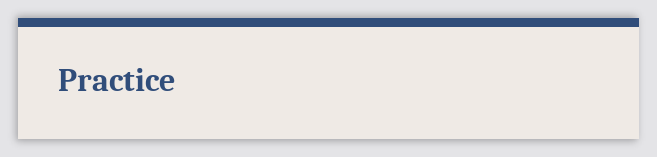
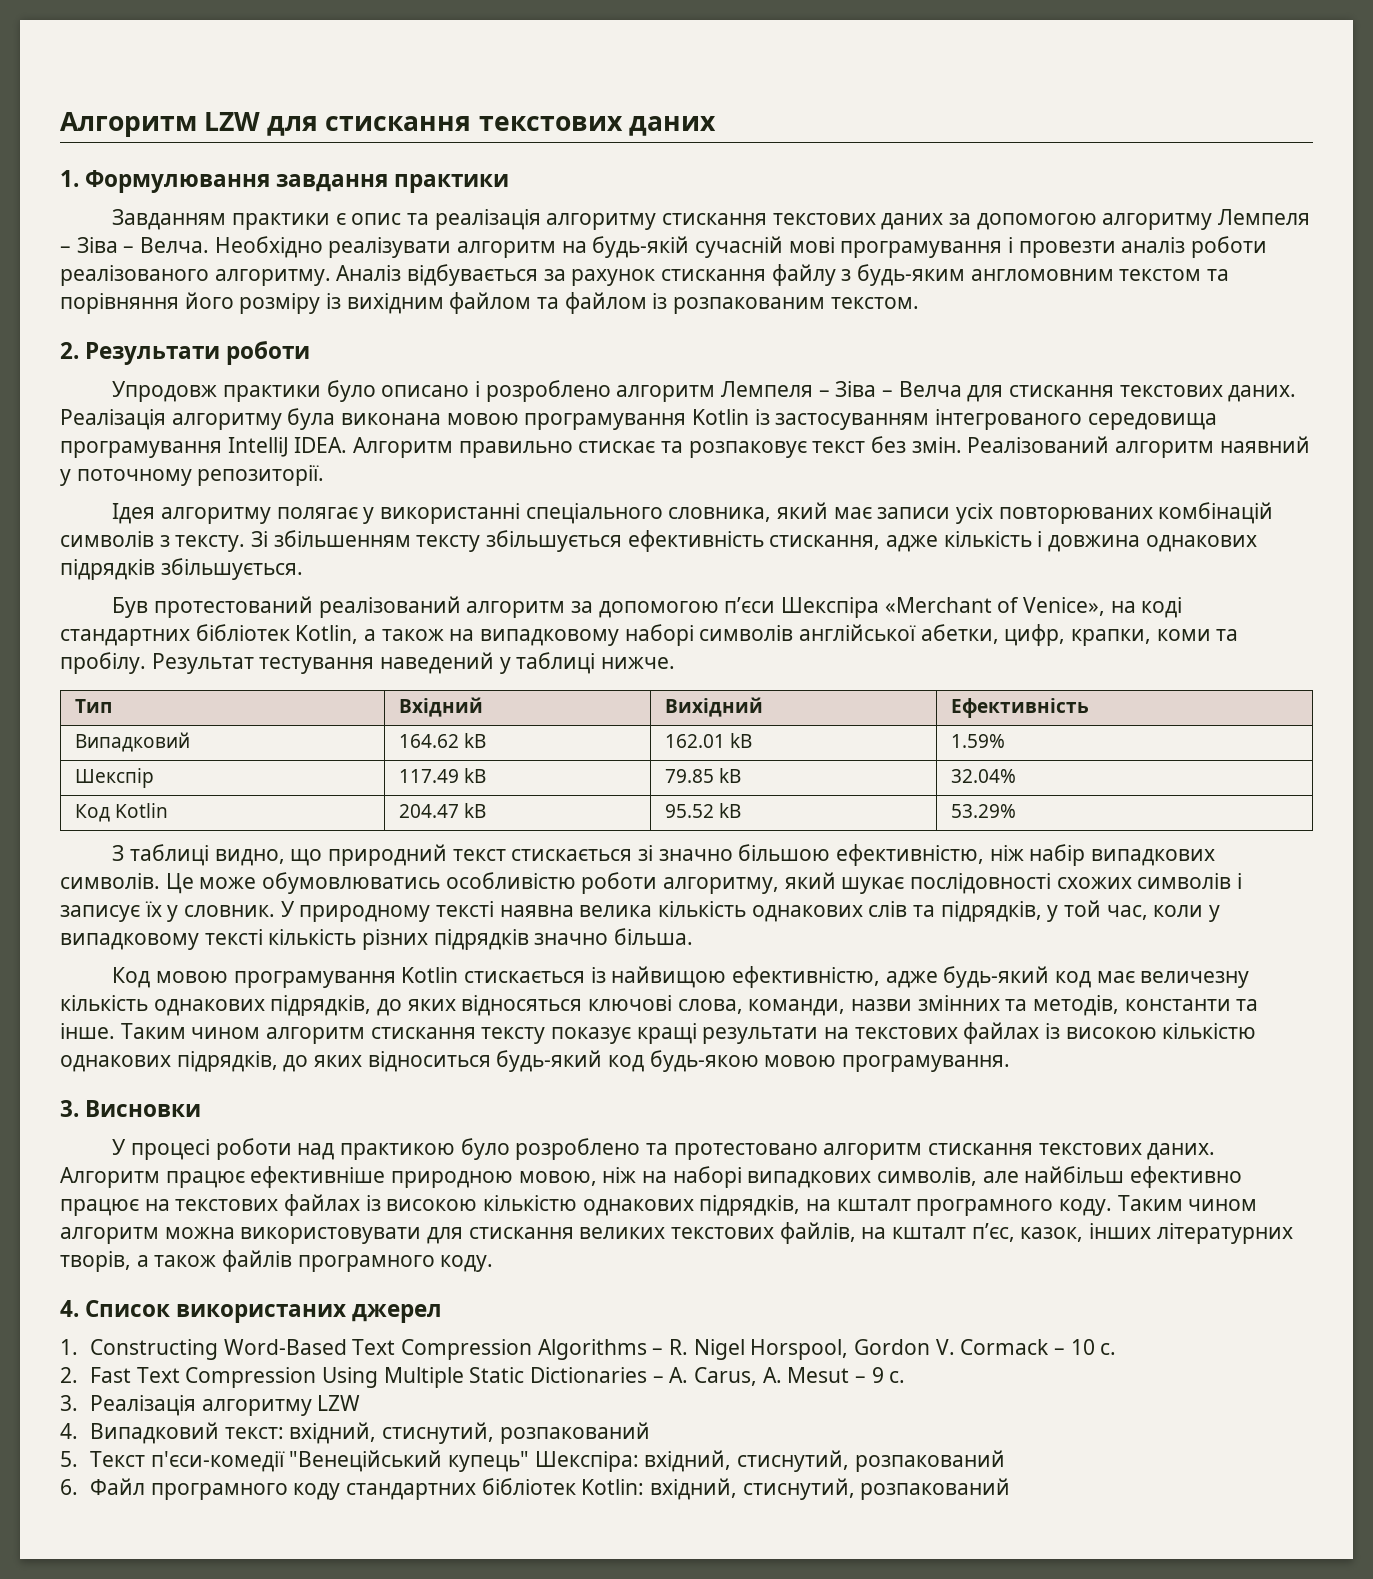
[58,68,175,91] Practice -> [60,112,716,137] [60,170,510,193] [112,209,1310,230] [60,236,1268,258] [60,264,1230,286] [60,292,919,314] [60,341,311,365] [112,380,1297,402] [60,408,1217,430] [60,436,1310,458] [60,465,325,486] [112,502,1274,524] [60,530,1257,552] [60,558,303,580] [112,596,1183,618] [60,624,1239,646] [60,652,676,674] [75,699,113,713] [399,697,484,717] [665,697,764,717] [951,698,1090,718] [75,732,191,752] [399,733,487,748] [665,733,753,748] [951,734,1006,748] [75,768,155,788] [399,768,487,783] [665,768,742,783] [951,769,1017,783] [75,803,169,822] [399,803,487,818] [665,803,742,818] [951,804,1017,818] [112,844,1215,866] [60,872,1243,894] [60,900,1221,922] [60,928,694,950] [112,966,1250,988] [60,995,1259,1016] [60,1022,1257,1044] [60,1050,1011,1072] [60,1100,202,1117] [112,1138,1216,1160] [60,1166,1243,1188] [60,1194,1258,1216] [60,1222,1293,1244] [60,1250,494,1272] [60,1300,443,1323] [60,1339,1117,1360] [60,1367,906,1388] [60,1395,361,1416] [60,1422,650,1444] [60,1450,1005,1472] [60,1478,1011,1500] Алгоритм LZW для стискання текстових даних // 1. Формулювання завдання практики // Завданням практики є опис та реалізація алгоритму стискання текстових даних за допомогою алгоритму Лемпеля – Зіва – Велча. Необхідно реалізувати алгоритм на будь-якій сучасній мові програмування і провезти аналіз роботи реалізованого алгоритму. Аналіз відбувається за рахунок стискання файлу з будь-яким англомовним текстом та порівняння його розміру із вихідним файлом та файлом із розпакованим текстом. // 2. Результати роботи // Упродовж практики було описано і розроблено алгоритм Лемпеля – Зіва – Велча для стискання текстових даних. Реалізація алгоритму була виконана мовою програмування Kotlin із застосуванням інтегрованого середовища програмування IntelliJ IDEA. Алгоритм правильно стискає та розпаковує текст без змін. Реалізований алгоритм наявний у поточному репозиторії. // Ідея алгоритму полягає у використанні спеціального словника, який має записи усіх повторюваних комбінацій символів з тексту. Зі збільшенням тексту збільшується ефективність стискання, адже кількість і довжина однакових підрядків збільшується. // Був протестований реалізований алгоритм за допомогою п’єси Шекспіра «Merchant of Venice», на коді стандартних бібліотек Kotlin, а також на випадковому наборі символів англійської абетки, цифр, крапки, коми та пробілу. Результат тестування наведений у таблиці нижче. // Тип | Вхідний | Вихідний | Ефективність // Випадковий | 164.62 kB | 162.01 kB | 1.59% // Шекспір | 117.49 kB | 79.85 kB | 32.04% // Код Kotlin | 204.47 kB | 95.52 kB | 53.29% // З таблиці видно, що природний текст стискається зі значно більшою ефективністю, ніж набір випадкових символів. Це може обумовлюватись особливістю роботи алгоритму, який шукає послідовності схожих символів і записує їх у словник. У природному тексті наявна велика кількість однакових слів та підрядків, у той час, коли у випадковому тексті кількість різних підрядків значно більша. // Код мовою програмування Kotlin стискається із найвищою ефективністю, адже будь-який код має величезну кількість однакових підрядків, до яких відносяться ключові слова, команди, назви змінних та методів, константи та інше. Таким чином алгоритм стискання тексту показує кращі результати на текстових файлах із високою кількістю однакових підрядків, до яких відноситься будь-який код будь-якою мовою програмування. // 3. Висновки // У процесі роботи над практикою було розроблено та протестовано алгоритм стискання текстових даних. Алгоритм працює ефективніше природною мовою, ніж на наборі випадкових символів, але найбільш ефективно працює на текстових файлах із високою кількістю однакових підрядків, на кшталт програмного коду. Таким чином алгоритм можна використовувати для стискання великих текстових файлів, на кшталт п’єс, казок, інших літературних творів, а також файлів програмного коду. // 4. Список використаних джерел // 1. Constructing Word-Based Text Compression Algorithms – R. Nigel Horspool, Gordon V. Cormack – 10 с. // 2. Fast Text Compression Using Multiple Static Dictionaries – A. Carus, A. Mesut – 9 с. // 3. Реалізація алгоритму LZW // 4. Випадковий текст: вхідний, стиснутий, розпакований // 5. Текст п'єси-комедії "Венеційський купець" Шекспіра: вхідний, стиснутий, розпакований // 6. Файл програмного коду стандартних бібліотек Kotlin: вхідний, стиснутий, розпакований

